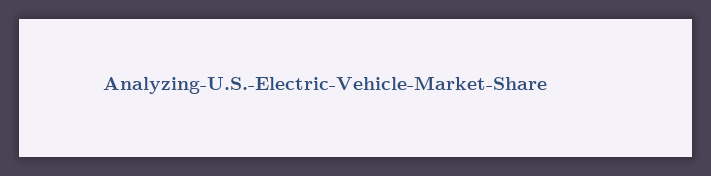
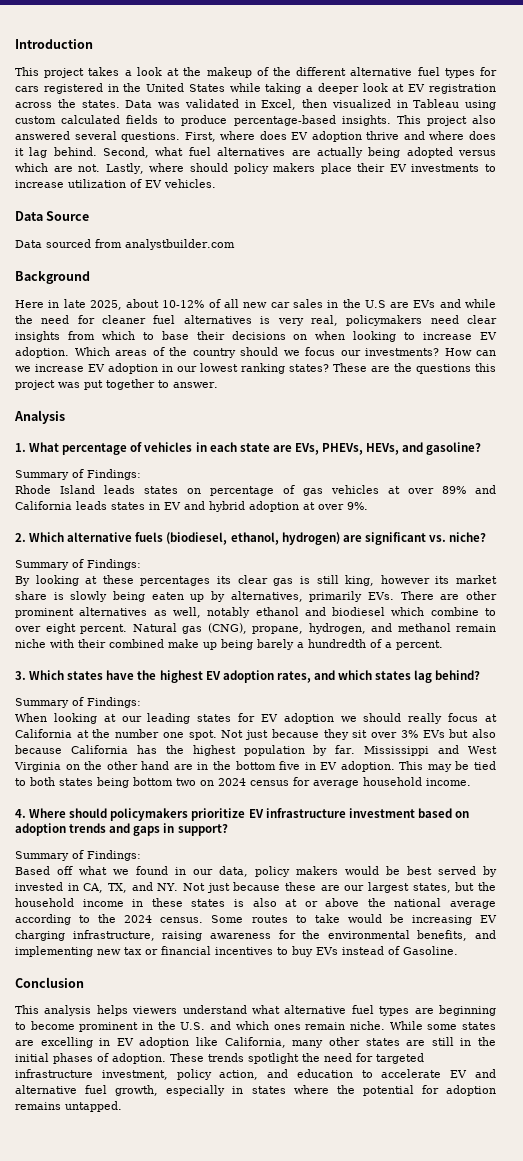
[103,76,547,94] Analyzing-U.S.-Electric-Vehicle-Market-Share -> [15,39,93,49] [15,67,498,78] [15,83,497,94] [15,99,496,110] [15,115,496,126] [15,131,497,142] [15,147,497,158] [15,163,497,174] [15,179,216,188] [15,211,90,221] [15,239,235,250] [15,271,90,284] [15,299,497,310] [15,315,498,326] [15,331,498,342] [15,347,496,358] [15,363,496,374] [15,379,218,390] [14,410,65,424] [15,442,482,455] [15,469,141,480] [15,485,496,496] [15,501,368,512] [15,532,487,545] [15,559,141,570] [15,575,498,586] [15,591,498,602] [15,607,497,618] [15,623,496,634] [15,639,443,650] [15,670,481,683] [15,697,141,708] [15,713,498,724] [15,729,497,740] [15,745,498,756] [14,761,496,772] [15,777,471,788] [15,808,469,821] [15,823,228,836] [15,850,141,861] [15,866,497,877] [15,882,497,893] [15,898,496,909] [15,914,497,925] [15,930,496,941] [15,946,458,957] [15,977,84,988] [15,1005,496,1016] [15,1021,496,1032] [15,1037,497,1048] [15,1053,424,1064] [15,1069,496,1080] [15,1085,497,1096] [15,1101,122,1112] Introduction // This project takes a look at the makeup of the different alternative fuel types for cars registered in the United States while taking a deeper look at EV registration across the states. Data was validated in Excel, then visualized in Tableau using custom calculated fields to produce percentage-based insights. This project also answered several questions. First, where does EV adoption thrive and where does it lag behind. Second, what fuel alternatives are actually being adopted versus which are not. Lastly, where should policy makers place their EV investments to increase utilization of EV vehicles. // Data Source // Data sourced from analystbuilder.com // Background // Here in late 2025, about 10-12% of all new car sales in the U.S are EVs and while the need for cleaner fuel alternatives is very real, policymakers need clear insights from which to base their decisions on when looking to increase EV adoption. Which areas of the country should we focus our investments? How can we increase EV adoption in our lowest ranking states? These are the questions this project was put together to answer. // Analysis // 1. What percentage of vehicles in each state are EVs, PHEVs, HEVs, and gasoline? // Summary of Findings: // Rhode Island leads states on percentage of gas vehicles at over 89% and California leads states in EV and hybrid adoption at over 9%. // 2. Which alternative fuels (biodiesel, ethanol, hydrogen) are significant vs. niche? // Summary of Findings: // By looking at these percentages its clear gas is still king, however its market share is slowly being eaten up by alternatives, primarily EVs. There are other prominent alternatives as well, notably ethanol and biodiesel which combine to over eight percent. Natural gas (CNG), propane, hydrogen, and methanol remain niche with their combined make up being barely a hundredth of a percent. // 3. Which states have the highest EV adoption rates, and which states lag behind? // Summary of Findings: // When looking at our leading states for EV adoption we should really focus at California at the number one spot. Not just because they sit over 3% EVs but also because California has the highest population by far. Mississippi and West Virginia on the other hand are in the bottom five in EV adoption. This may be tied to both states being bottom two on 2024 census for average household income. // 4. Where should policymakers prioritize EV infrastructure investment based on adoption trends and gaps in support? // Summary of Findings: // Based off what we found in our data, policy makers would be best served by invested in CA, TX, and NY. Not just because these are our largest states, but the household income in these states is also at or above the national average according to the 2024 census. Some routes to take would be increasing EV charging infrastructure, raising awareness for the environmental benefits, and implementing new tax or financial incentives to buy EVs instead of Gasoline. // Conclusion // This analysis helps viewers understand what alternative fuel types are beginning to become prominent in the U.S. and which ones remain niche. While some states are excelling in EV adoption like California, many other states are still in the initial phases of adoption. These trends spotlight the need for targeted infrastructure investment, policy action, and education to accelerate EV and alternative fuel growth, especially in states where the potential for adoption remains untapped.

